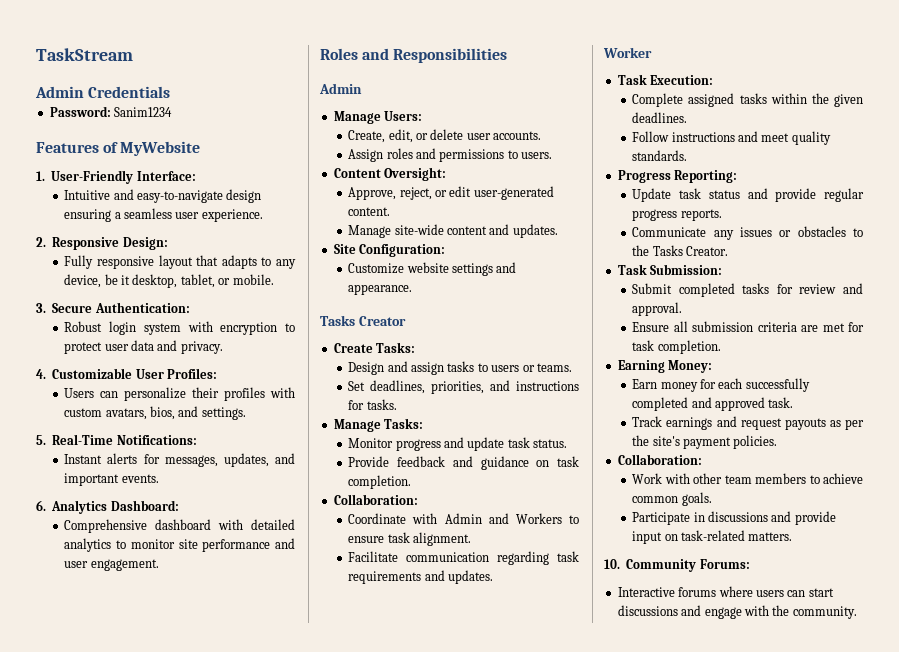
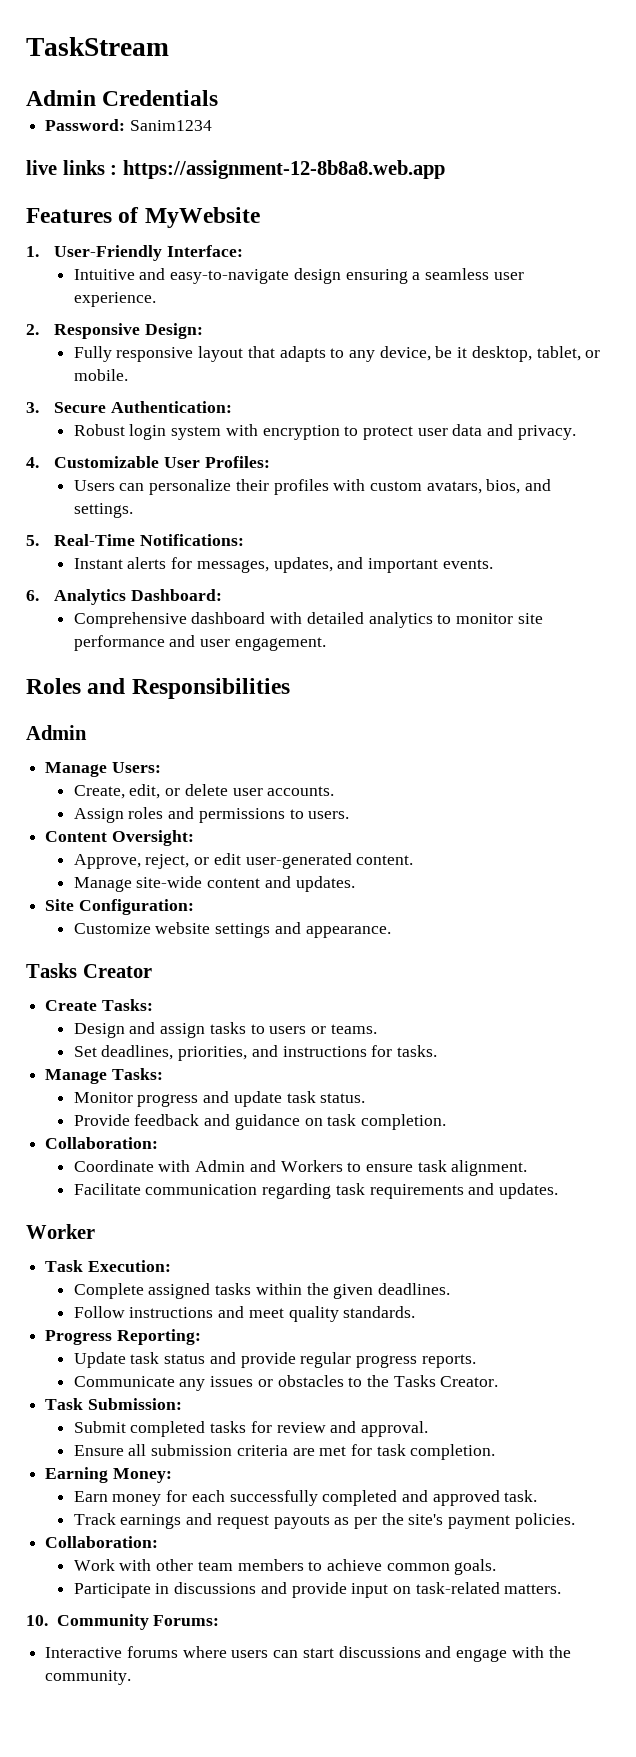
(173, 112) none -> [26,160,445,179] // live links : https://assignment-12-8b8a8.web.app

